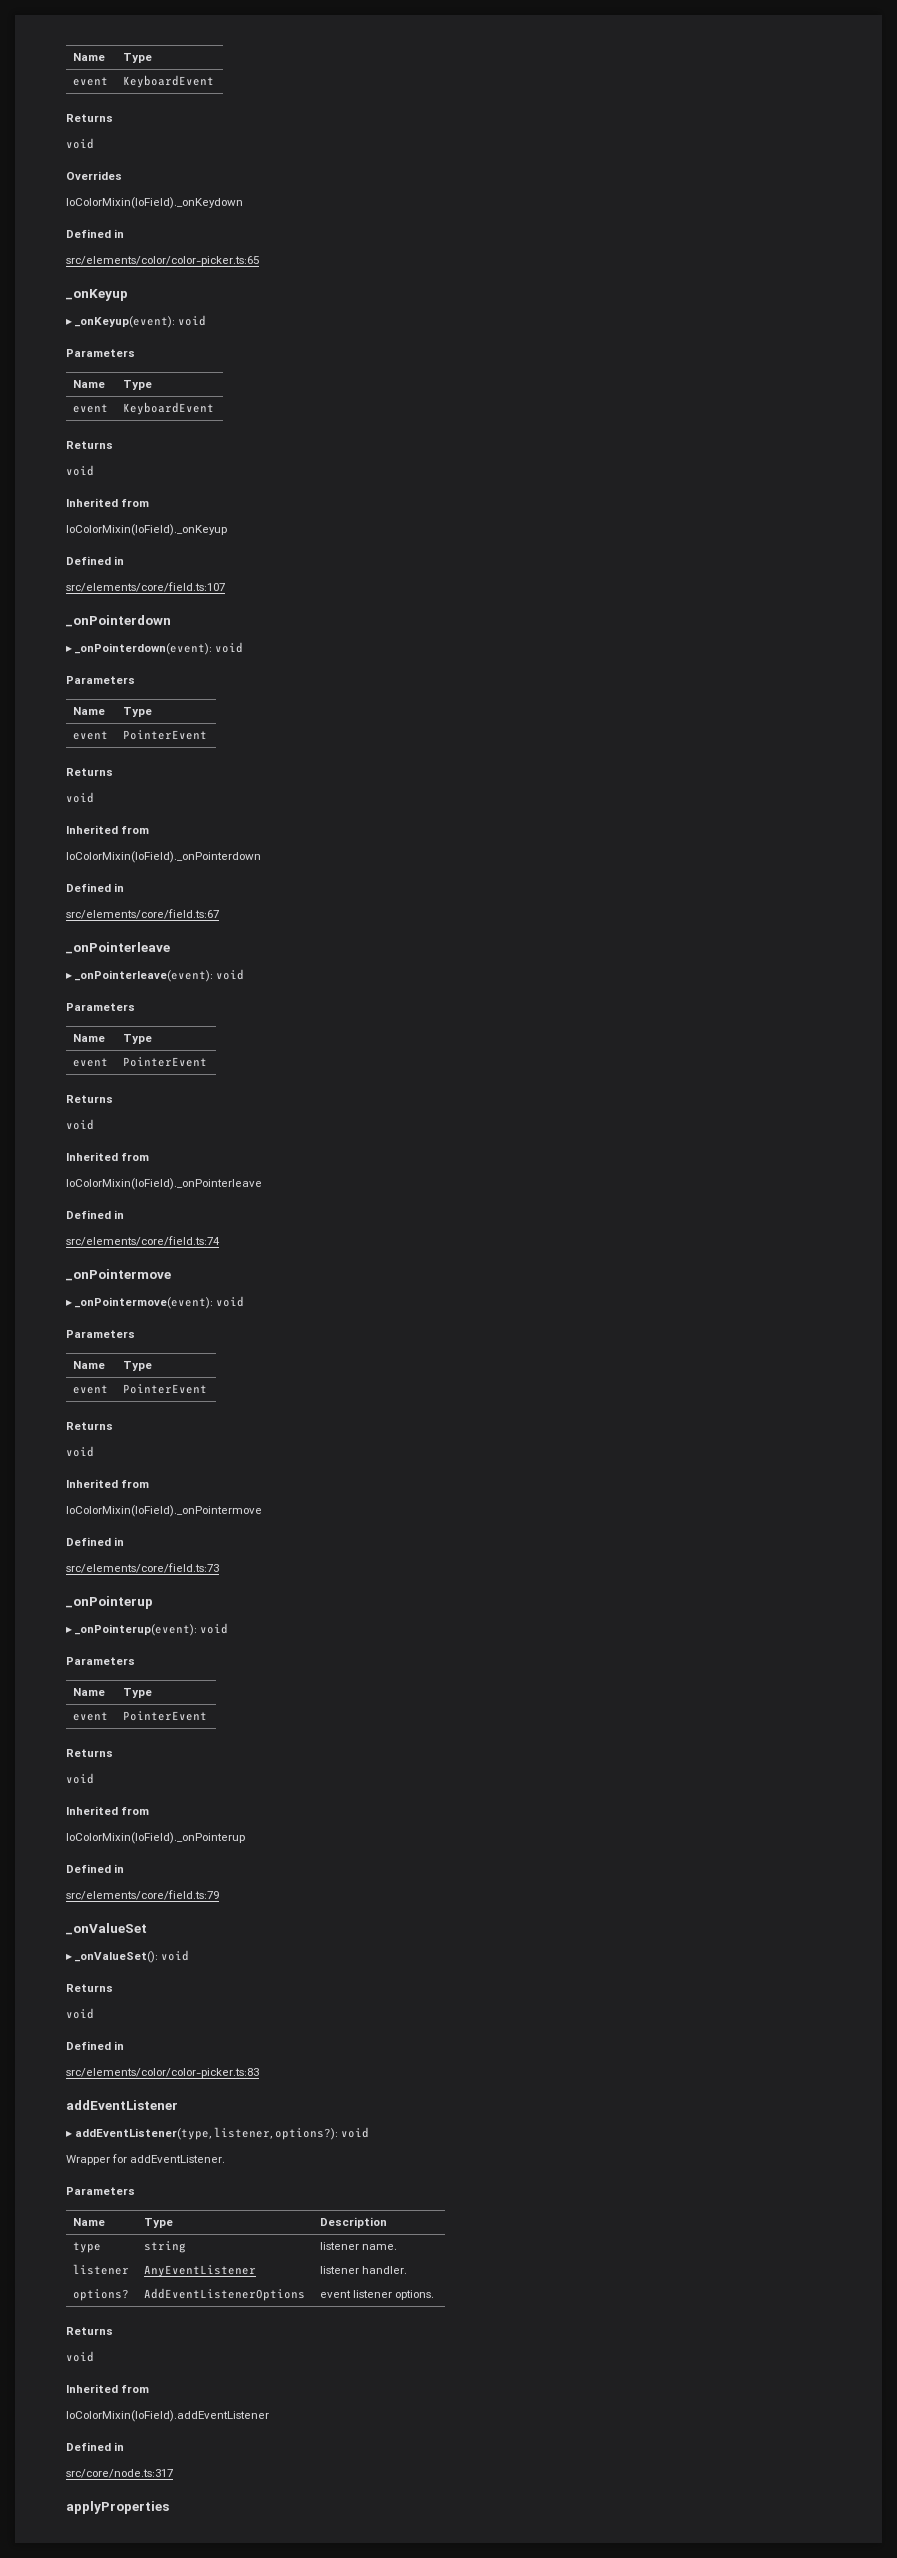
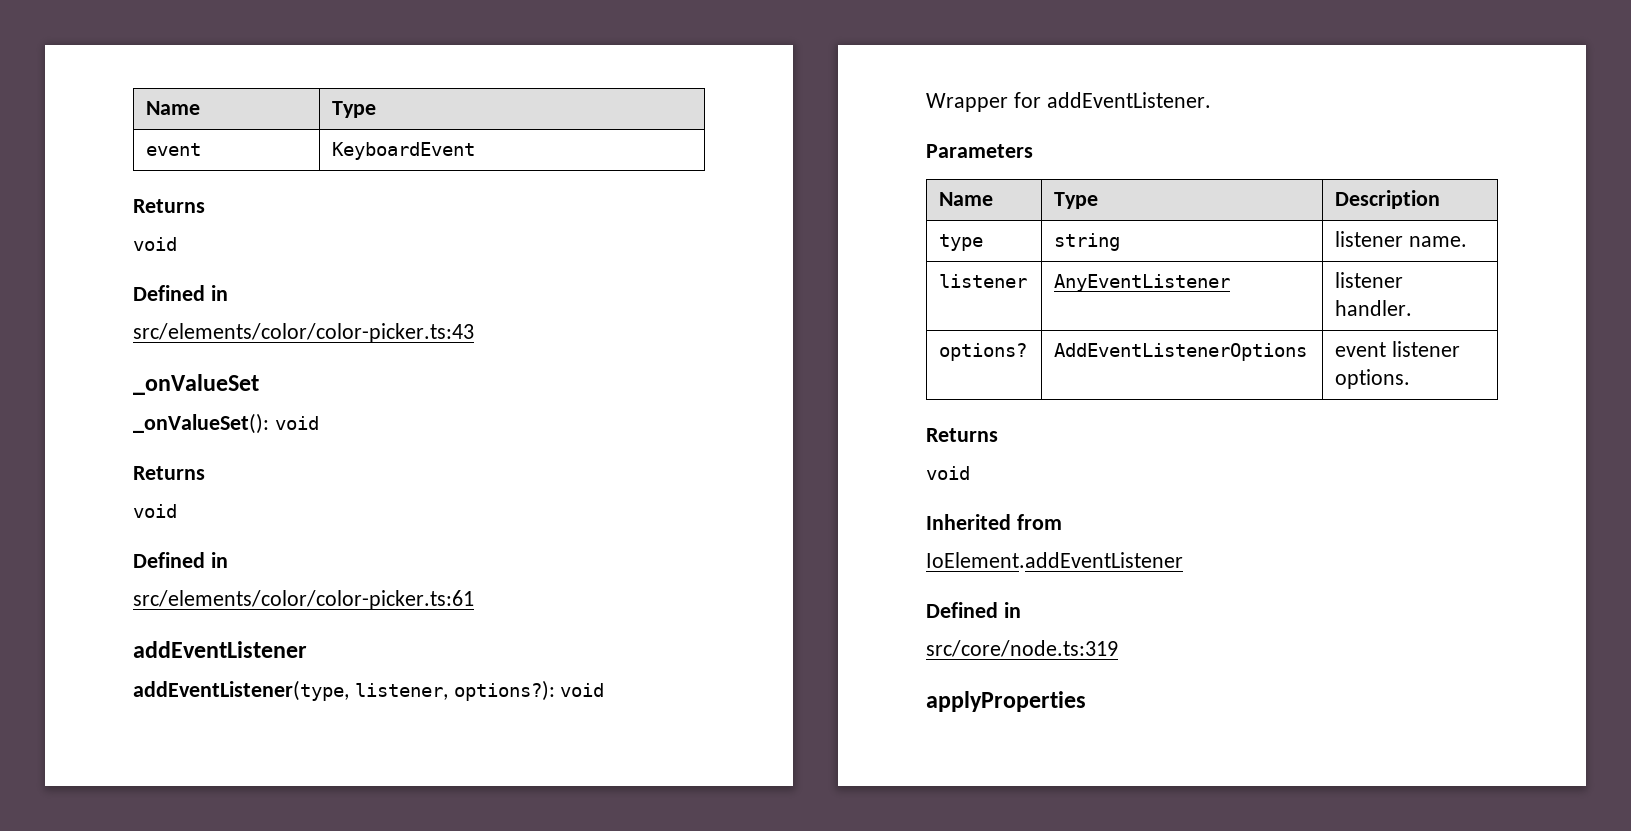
[73,53,106,61] [123,53,153,63] [73,77,109,86] [123,75,215,88] [66,114,113,122] [66,138,94,149] [66,171,122,180] [66,197,243,209] [66,229,125,238] [66,256,259,266] [66,289,128,301] [66,315,207,328] [66,349,135,357] [73,380,106,388] [123,380,153,390] [73,404,109,413] [123,402,215,415] [66,441,113,449] [66,465,94,476] [66,498,150,507] [66,524,227,536] [66,556,125,565] [66,582,225,592] [66,615,171,627] [66,642,244,655] [66,676,135,684] [73,707,106,715] [123,707,153,717] [73,731,109,740] [123,730,208,740] [66,768,113,776] [66,792,94,803] [66,825,150,834] [66,851,261,863] [66,883,125,892] [66,909,219,919] [66,942,170,954] [66,969,245,982] [66,1003,135,1011] [73,1034,106,1042] [123,1034,153,1044] [73,1058,109,1067] [123,1057,208,1067] [66,1095,113,1103] [66,1119,94,1130] [66,1152,150,1161] [66,1178,262,1190] [66,1210,125,1219] [66,1236,220,1246] [66,1269,171,1281] [66,1296,245,1309] [66,1330,135,1338] [73,1361,106,1369] [123,1361,153,1371] [73,1385,109,1394] [123,1384,208,1394] [66,1422,113,1430] [66,1446,94,1457] [66,1479,150,1488] [66,1505,262,1517] [66,1537,125,1546] [66,1563,219,1573] [66,1596,153,1609] [66,1623,229,1636] [66,1657,135,1665] [73,1688,106,1696] [123,1688,153,1698] [73,1712,109,1721] [123,1711,208,1721] [66,1749,113,1757] [66,1773,94,1784] [66,1806,150,1815] [66,1832,245,1844] [66,1864,125,1873] [66,1890,219,1900] Name | Type // event | KeyboardEvent // Returns // void // Overrides // IoColorMixin(IoField)._onKeydown // Defined in // src/elements/color/color-picker.ts:65 // _onKeyup // ▸ _onKeyup(event): void // Parameters // Name | Type // event | KeyboardEvent // Returns // void // Inherited from // IoColorMixin(IoField)._onKeyup // Defined in // src/elements/core/field.ts:107 // _onPointerdown // ▸ _onPointerdown(event): void // Parameters // Name | Type // event | PointerEvent // Returns // void // Inherited from // IoColorMixin(IoField)._onPointerdown // Defined in // src/elements/core/field.ts:67 // _onPointerleave // ▸ _onPointerleave(event): void // Parameters // Name | Type // event | PointerEvent // Returns // void // Inherited from // IoColorMixin(IoField)._onPointerleave // Defined in // src/elements/core/field.ts:74 // _onPointermove // ▸ _onPointermove(event): void // Parameters // Name | Type // event | PointerEvent // Returns // void // Inherited from // IoColorMixin(IoField)._onPointermove // Defined in // src/elements/core/field.ts:73 // _onPointerup // ▸ _onPointerup(event): void // Parameters // Name | Type // event | PointerEvent // Returns // void // Inherited from // IoColorMixin(IoField)._onPointerup // Defined in // src/elements/core/field.ts:79 -> [146,101,201,115] [332,101,377,118] [146,143,202,156] [332,142,476,160] [133,199,205,213] [133,237,177,251] [133,285,228,301] [133,323,474,343] Name | Type // event | KeyboardEvent // Returns // void // Defined in // src/elements/color/color-picker.ts:43
[66,1953,72,1960] ▸ -> (259, 384) none
[66,2068,259,2078] src/elements/color/color-picker.ts:83 -> [133,590,474,610] src/elements/color/color-picker.ts:61
[66,2130,72,2137] ▸ -> (307, 649) none
[66,2410,269,2422] [66,2442,125,2451] [66,2469,173,2478] IoColorMixin(IoField).addEventListener // Defined in // src/core/node.ts:317 -> [926,552,1183,568] [926,602,1021,618] [926,640,1118,657] IoElement.addEventListener // Defined in // src/core/node.ts:319

